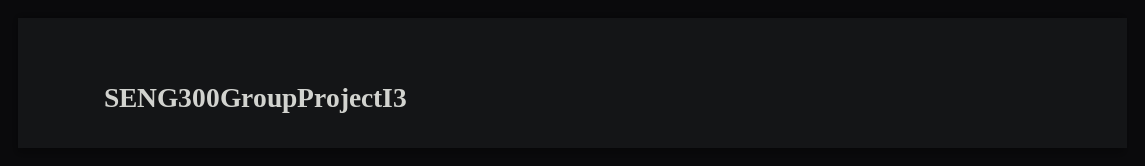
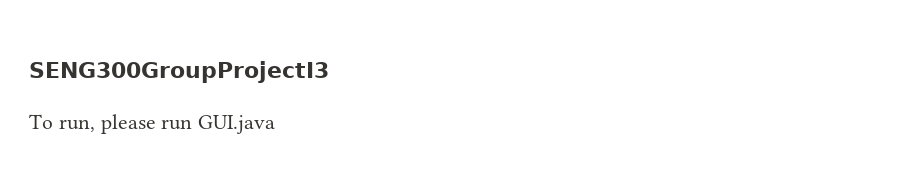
(407, 100) none -> [29,114,276,134] // To run, please run GUI.java

